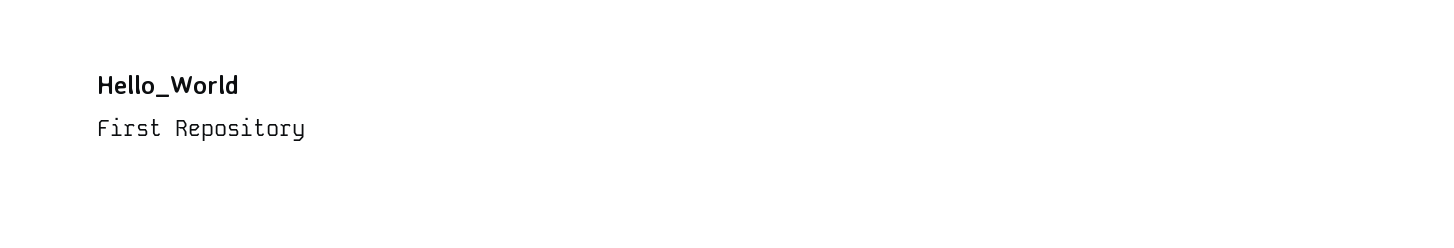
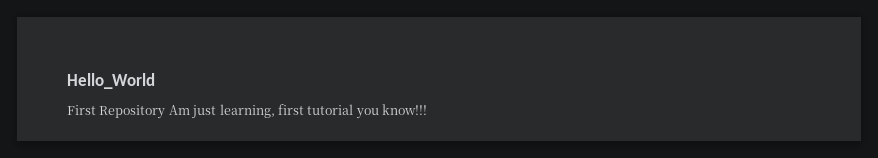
(305, 129) none -> [168,104,427,119] Am just learning, first tutorial you know!!!

